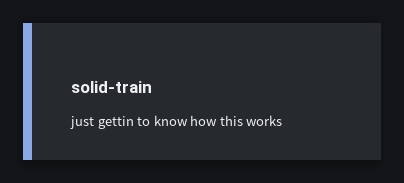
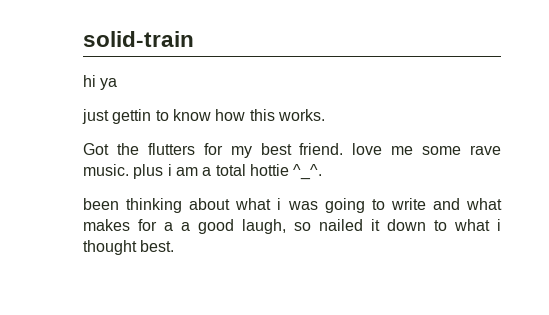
(152, 87) none -> [83,75,118,90] // hi ya
[246,115,283,126] works -> [277,109,325,121] [83,143,501,158] [83,164,323,180] [83,198,503,213] [83,219,501,234] [83,240,175,255] works. // Got the flutters for my best friend. love me some rave music. plus i am a total hottie ^_^. // been thinking about what i was going to write and what makes for a a good laugh, so nailed it down to what i thought best.

